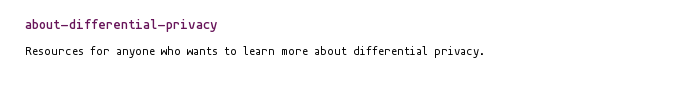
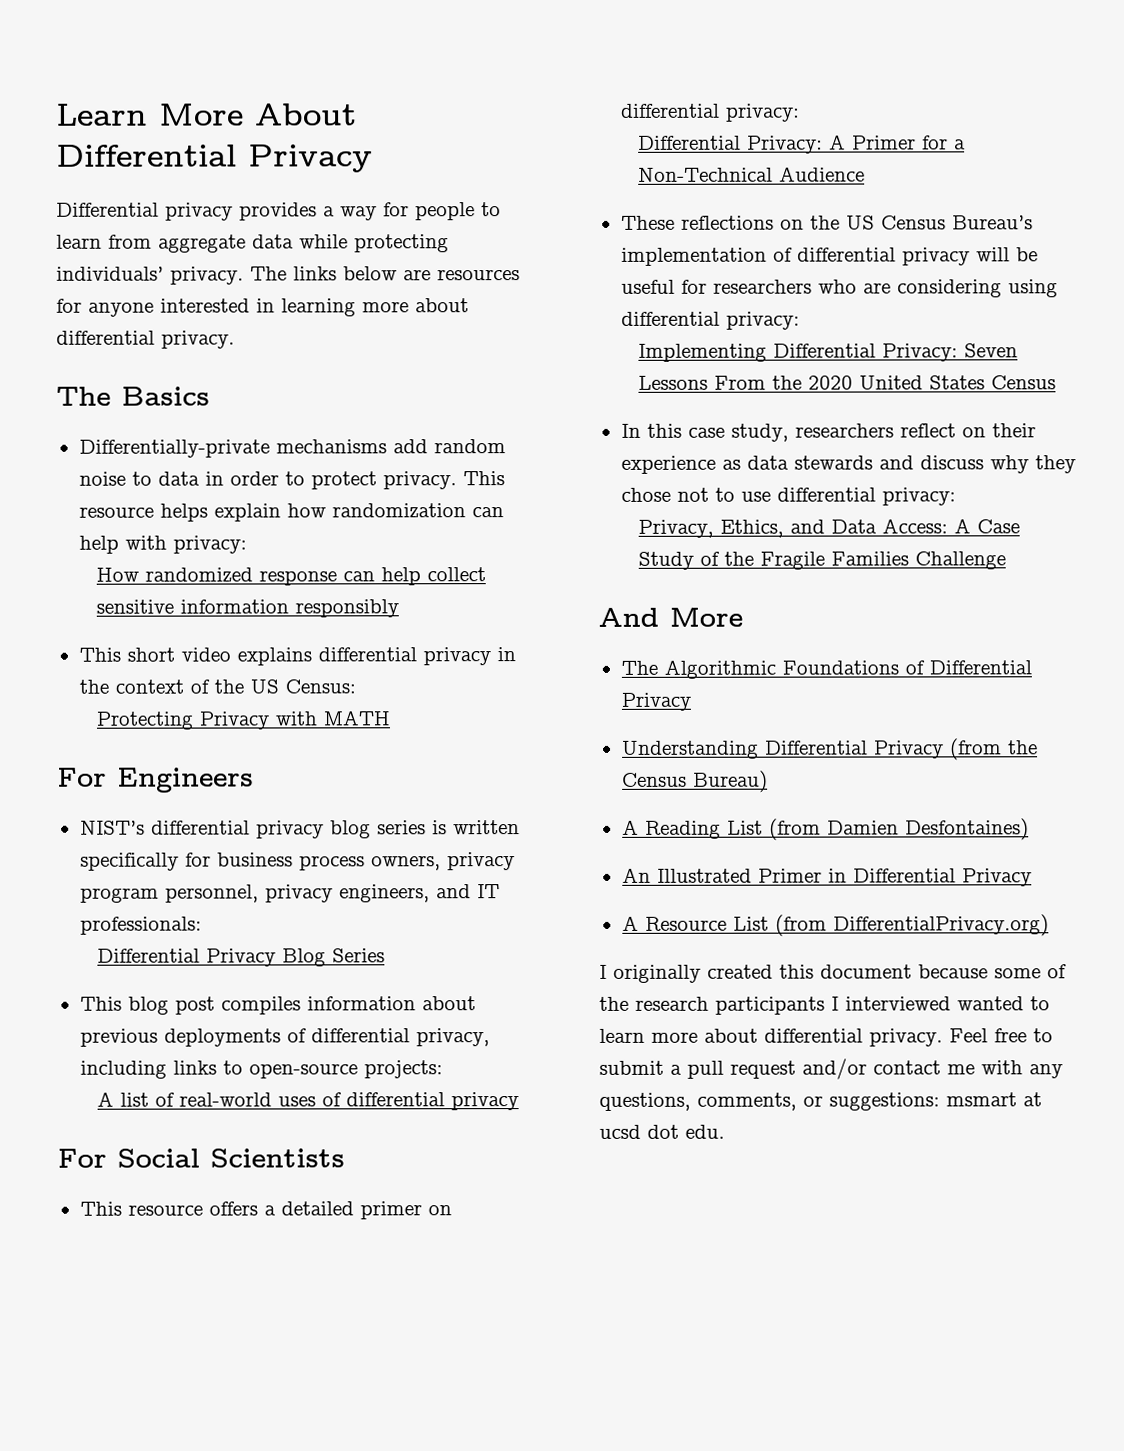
[25,19,218,32] [25,46,218,58] about-differential-privacy // Resources for anyone who wants -> [56,103,357,126] [56,144,373,173] [56,202,501,221] [56,234,449,253] [56,266,520,285] [56,298,469,317] [56,330,235,349] [56,386,210,406] [78,439,506,458] [78,471,505,490] [78,503,504,522] [78,535,247,554] [96,567,487,586] [96,599,400,618] [78,647,516,666] [78,679,356,694] [96,710,391,730] [57,767,254,793] [79,820,520,839] [79,852,515,871] [79,884,500,903] [79,916,202,935] [97,948,386,967] [79,996,476,1015] [79,1028,490,1047] [79,1060,443,1079] [97,1091,520,1111] [57,1148,345,1168] [79,1201,452,1220] [620,103,800,122] [638,134,967,154] [638,166,866,182] [620,215,1033,230] [620,247,1038,266] [620,279,1058,298] [620,311,800,330] [638,343,1019,362] [638,375,1057,390] [620,423,1036,442] [620,455,1076,474] [620,487,956,506] [638,518,1021,538] [638,551,1007,570] [598,606,743,627] [620,659,1032,679] [620,692,691,711] [621,738,1038,761] [621,770,768,793] [621,818,1029,841] [621,867,1032,887] [621,914,1049,937] [599,964,1067,983] [599,996,1024,1015] Learn More About Differential Privacy // Differential privacy provides a way for people to learn from aggregate data while protecting individuals’ privacy. The links below are resources for anyone interested in learning more about differential privacy. // The Basics // Differentially-private mechanisms add random noise to data in order to protect privacy. This resource helps explain how randomization can help with privacy: // How randomized response can help collect sensitive information responsibly // This short video explains differential privacy in the context of the US Census: // Protecting Privacy with MATH // For Engineers // NIST’s differential privacy blog series is written specifically for business process owners, privacy program personnel, privacy engineers, and IT professionals: // Differential Privacy Blog Series // This blog post compiles information about previous deployments of differential privacy, including links to open-source projects: // A list of real-world uses of differential privacy // For Social Scientists // This resource offers a detailed primer on differential privacy: // Differential Privacy: A Primer for a Non-Technical Audience // These reflections on the US Census Bureau’s implementation of differential privacy will be useful for researchers who are considering using differential privacy: // Implementing Differential Privacy: Seven Lessons From the 2020 United States Census // In this case study, researchers reflect on their experience as data stewards and discuss why they chose not to use differential privacy: // Privacy, Ethics, and Data Access: A Case Study of the Fragile Families Challenge // And More // The Algorithmic Foundations of Differential Privacy // Understanding Differential Privacy (from the Census Bureau) // A Reading List (from Damien Desfontaines) // An Illustrated Primer in Differential Privacy // A Resource List (from DifferentialPrivacy.org) // I originally created this document because some of the research participants I interviewed wanted
(485, 52) none -> [949,1028,1053,1043] [599,1058,1063,1080] [599,1092,1042,1111] [599,1124,725,1139] Feel free to submit a pull request and/or contact me with any questions, comments, or suggestions: msmart at ucsd dot edu.

